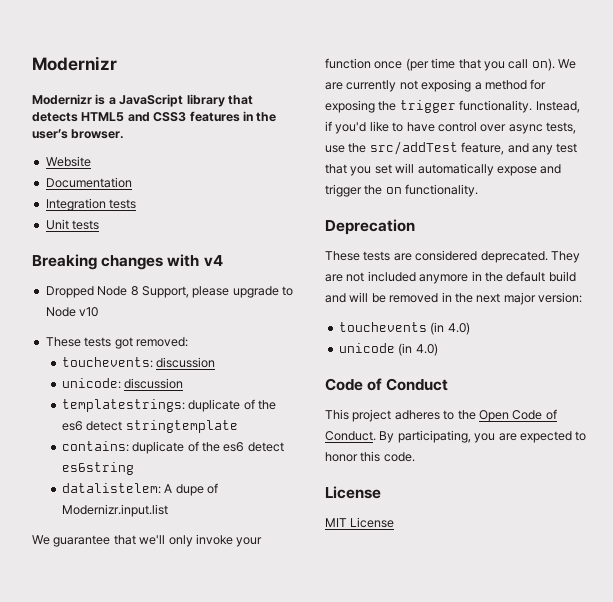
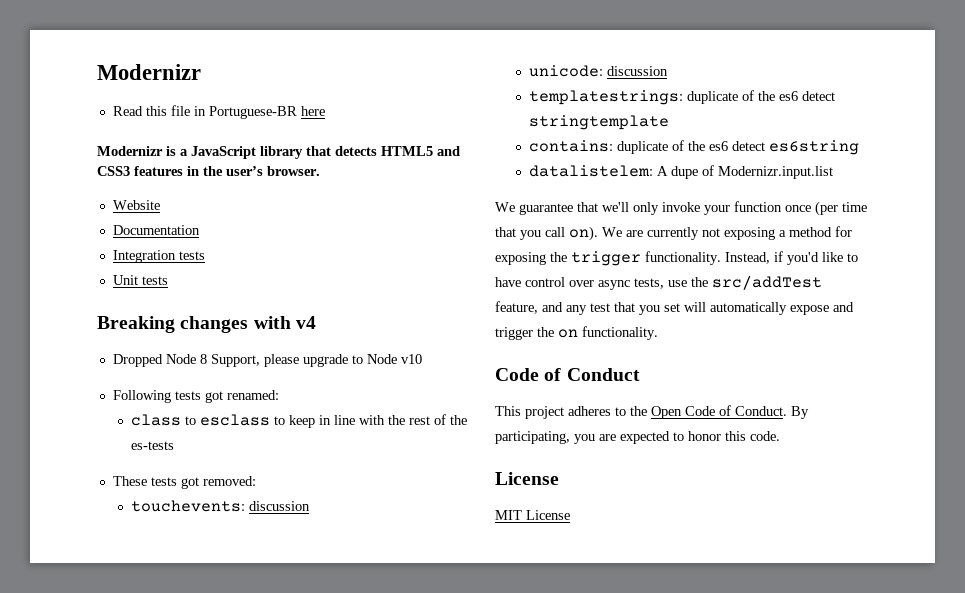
[32,56,117,71] Modernizr -> [97,64,201,80] [112,105,325,119] Modernizr // Read this file in Portuguese-BR here
(99, 312) none -> [112,390,279,403] [130,414,467,428] [130,441,174,450] // Following tests got renamed: // class to esclass to keep in line with the rest of the es-tests
[325,219,415,235] [325,250,580,263] [325,271,576,284] [325,292,582,305] [338,322,470,335] [338,343,438,356] // Deprecation // These tests are considered deprecated. They are not included anymore in the default build and will be removed in the next major version: // touchevents (in 4.0) // unicode (in 4.0) -> (658, 333) none

